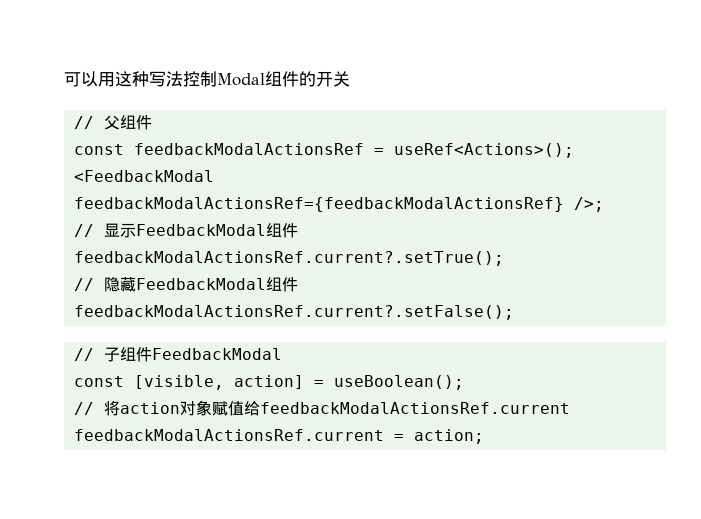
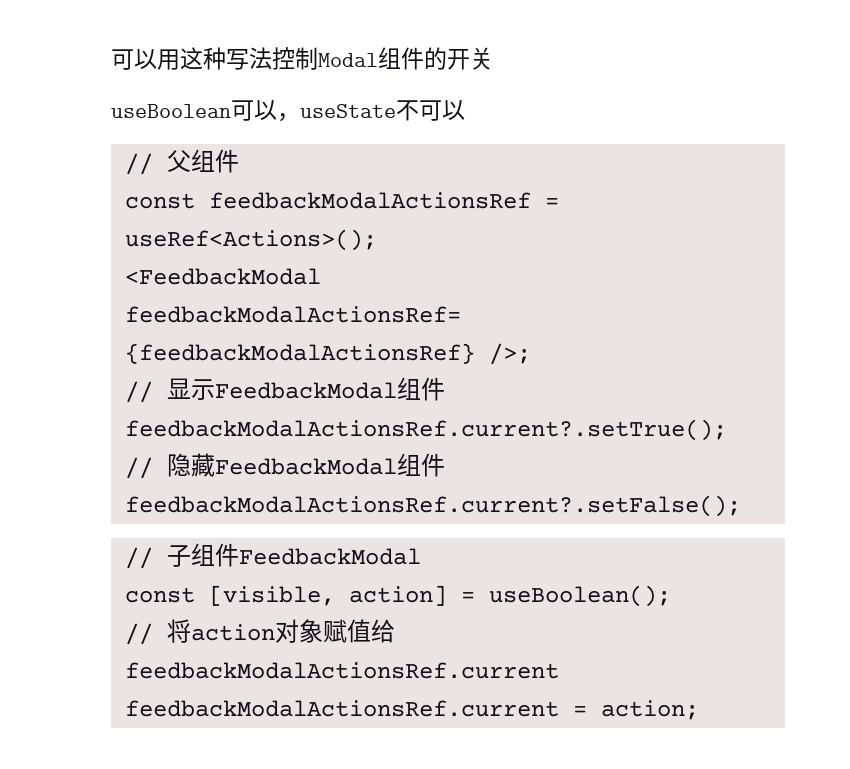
(350, 79) none -> [111,100,465,122] // useBoolean可以，useState不可以

